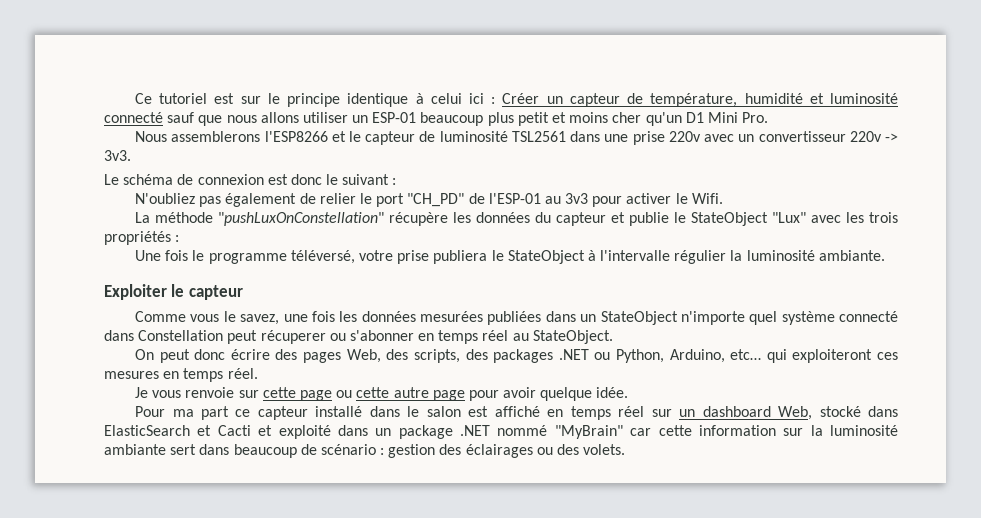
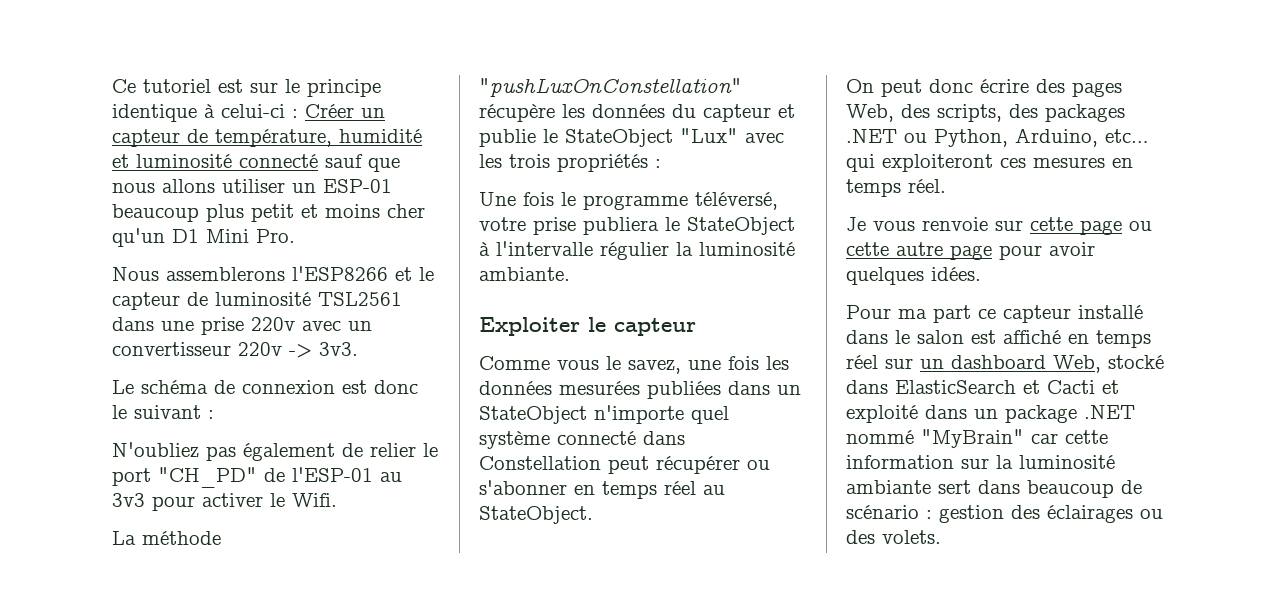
[430,93,485,104] celui ici -> [221,104,285,118] celui-ci
[260,330,326,344] récuperer -> [656,456,740,474] récupérer
[540,387,629,401] quelque idée. -> [846,267,981,285] quelques idées.

